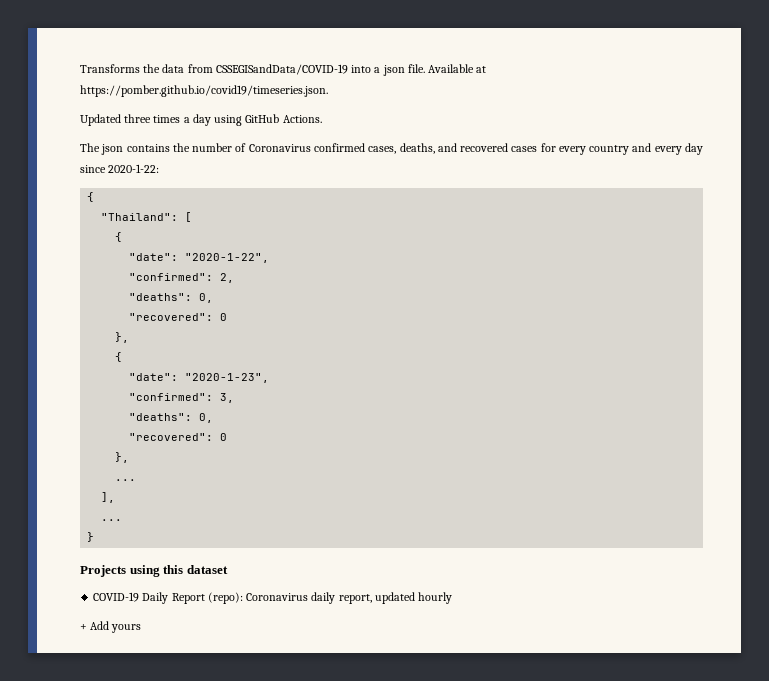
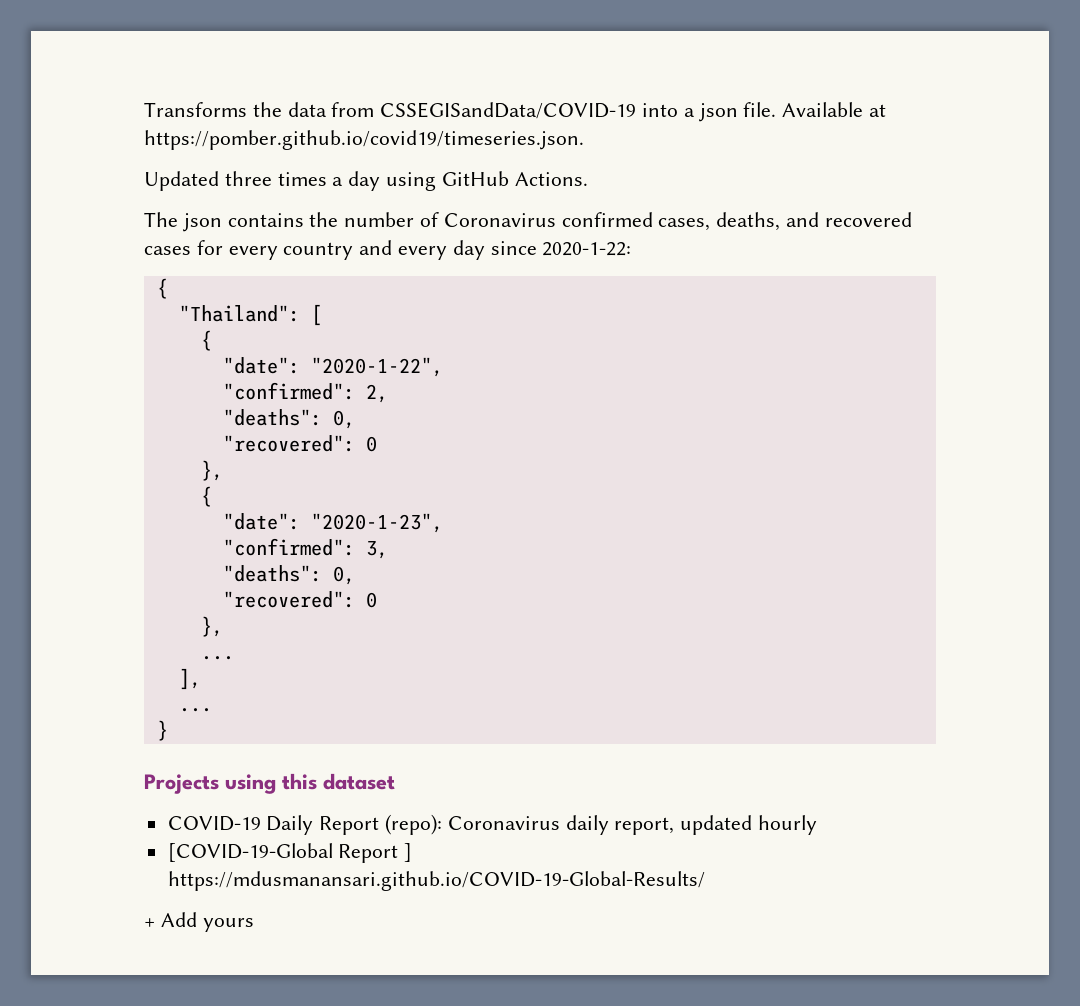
(453, 598) none -> [167,843,413,863] [167,871,705,891] // [COVID-19-Global Report ] https://mdusmanansari.github.io/COVID-19-Global-Results/

